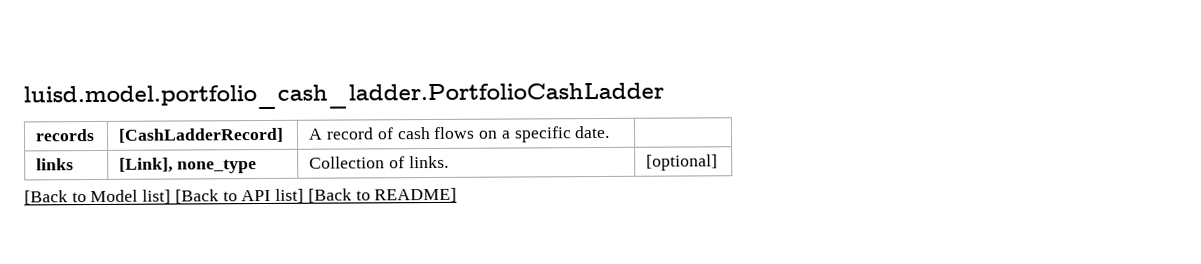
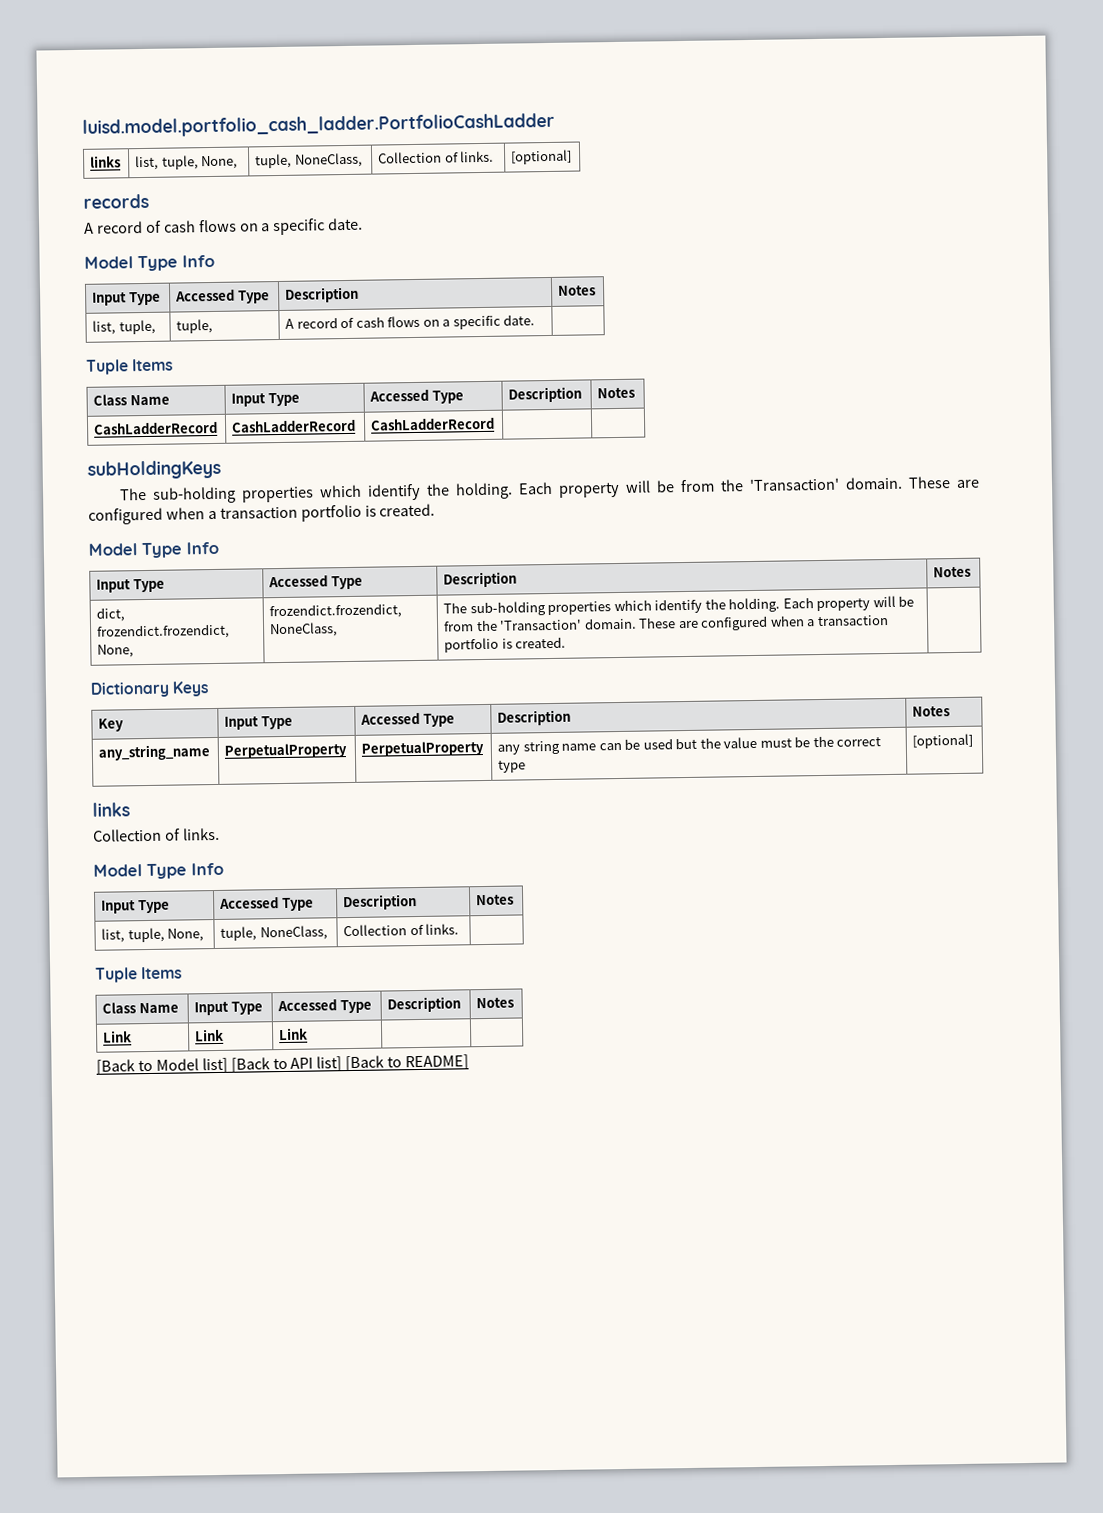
[35,128,96,142] [118,127,285,143] records | [CashLadderRecord] -> [90,155,122,168] [135,155,239,171] [255,152,363,169] [378,150,495,164] [511,149,573,165] [83,193,149,209] [84,217,364,236] [84,254,215,272] [92,291,161,306] [175,289,270,304] [285,286,360,303] [558,285,597,296] [92,319,156,335] [176,318,214,334] links | list, tuple, None, | tuple, NoneClass, | Collection of links. | [optional] // records // A record of cash flows on a specific date. // Model Type Info // Input Type | Accessed Type | Description | Notes // list, tuple, | tuple,
[36,158,75,171] [119,157,258,174] [309,155,449,169] [646,154,719,171] // links | [Link], none_type | Collection of links. | [optional] -> [86,358,174,375] [93,394,170,406] [231,392,300,407] [369,389,464,404] [508,386,583,403] [597,387,636,399] [94,421,219,435] [231,419,357,433] [370,417,496,431] [87,459,221,480] [119,476,980,504] [88,503,436,525] [88,541,219,559] [96,578,165,593] [268,575,363,590] [443,571,518,588] [933,566,972,578] [96,607,126,622] [97,623,231,640] [97,644,135,658] [269,603,403,620] [269,622,339,638] [443,595,915,617] [443,614,889,632] [444,636,567,653] [90,681,210,698] [98,718,125,732] [224,715,293,730] [360,712,455,727] [497,709,572,726] [912,706,951,717] [98,744,212,761] [224,743,348,759] [361,740,485,757] [497,735,882,755] [498,760,527,773] [912,733,974,749] [92,802,130,817] [93,827,220,842] [93,862,224,880] [101,899,170,914] [219,897,314,912] [343,894,418,911] [476,894,515,906] [101,927,205,943] [220,925,328,941] [343,923,460,937] [95,966,183,983] [102,1002,179,1014] [194,1001,263,1016] [277,999,372,1014] [387,996,462,1013] [476,997,515,1009] [103,1030,133,1043] [195,1028,225,1042] [278,1027,309,1041] // Tuple Items // Class Name | Input Type | Accessed Type | Description | Notes // CashLadderRecord | CashLadderRecord | CashLadderRecord | | // subHoldingKeys // The sub-holding properties which identify the holding. Each property will be from the 'Transaction' domain. These are configured when a transaction portfolio is created. // Model Type Info // Input Type | Accessed Type | Description | Notes // dict, frozendict.frozendict, None, | frozendict.frozendict, NoneClass, | The sub-holding properties which identify the holding. Each property will be from the 'Transaction' domain. These are configured when a transaction portfolio is created. | // Dictionary Keys // Key | Input Type | Accessed Type | Description | Notes // any_string_name | PerpetualProperty | PerpetualProperty | any string name can be used but the value must be the correct type | [optional] // links // Collection of links. // Model Type Info // Input Type | Accessed Type | Description | Notes // list, tuple, None, | tuple, NoneClass, | Collection of links. | // Tuple Items // Class Name | Input Type | Accessed Type | Description | Notes // Link | Link | Link | |

